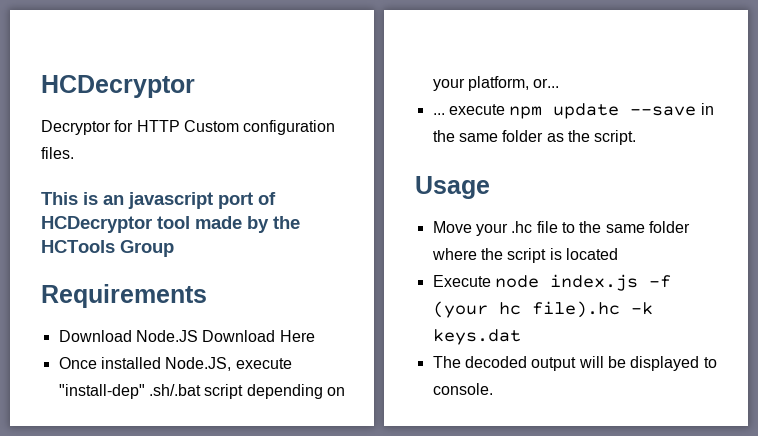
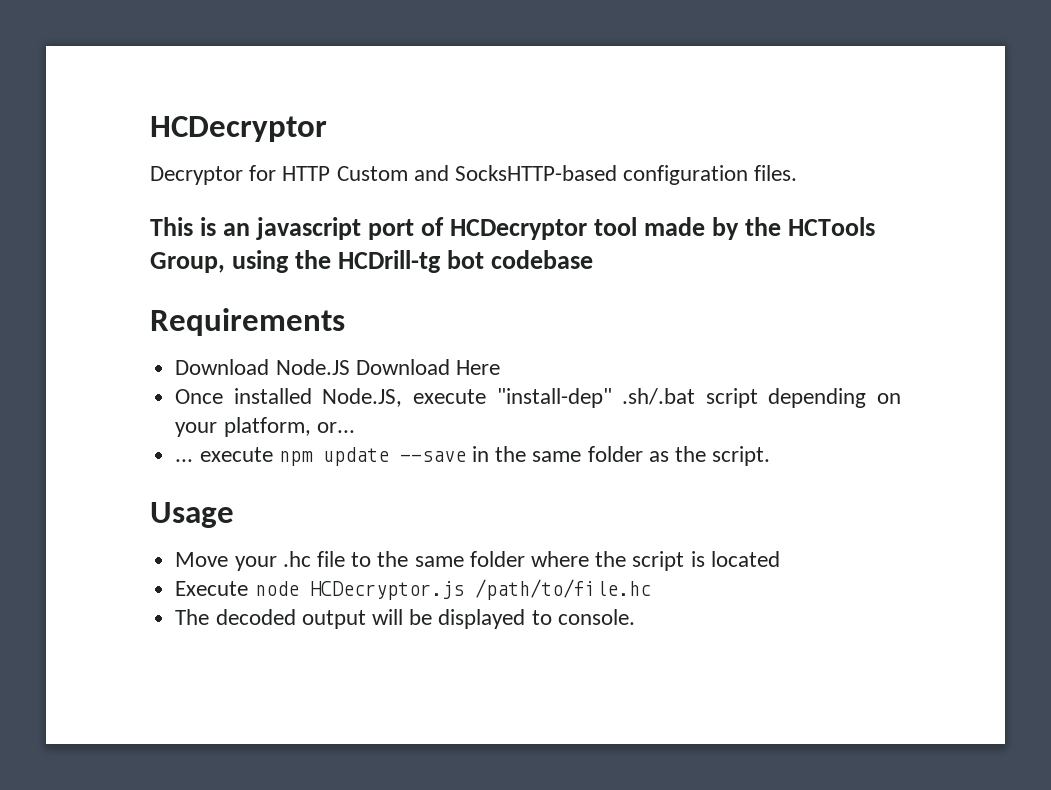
(239, 126) none -> [413,165,618,181] and SocksHTTP-based
[120,240,174,257] Group -> [150,250,594,273] Group, using the HCDrill-tg bot codebase
[549,274,671,291] [432,301,653,318] [432,329,521,345] index.js -f (your hc file).hc -k keys.dat -> [309,579,651,600] HCDecryptor.js /path/to/file.hc

